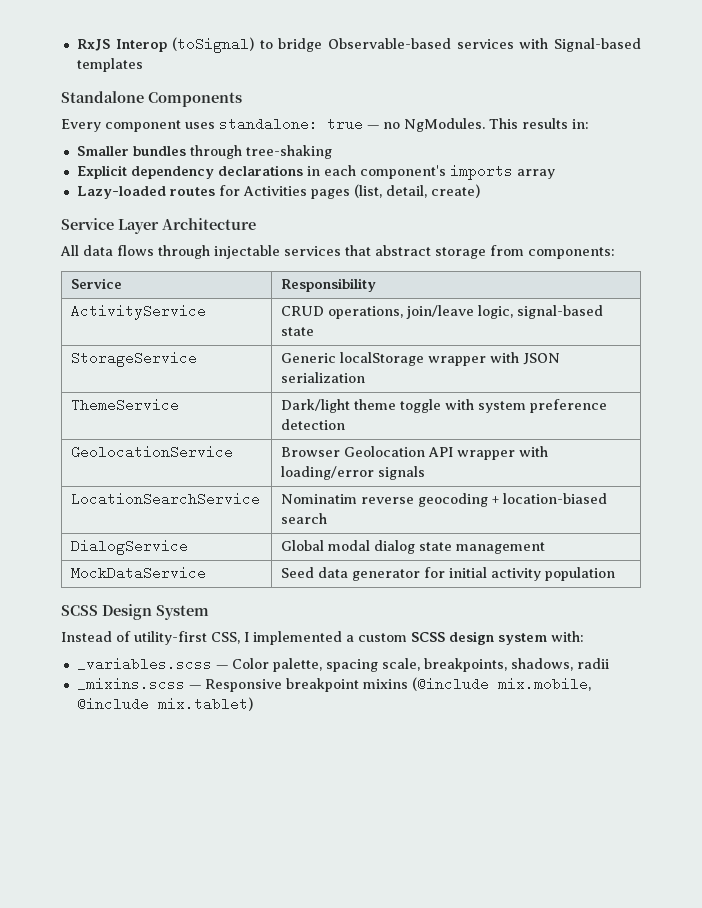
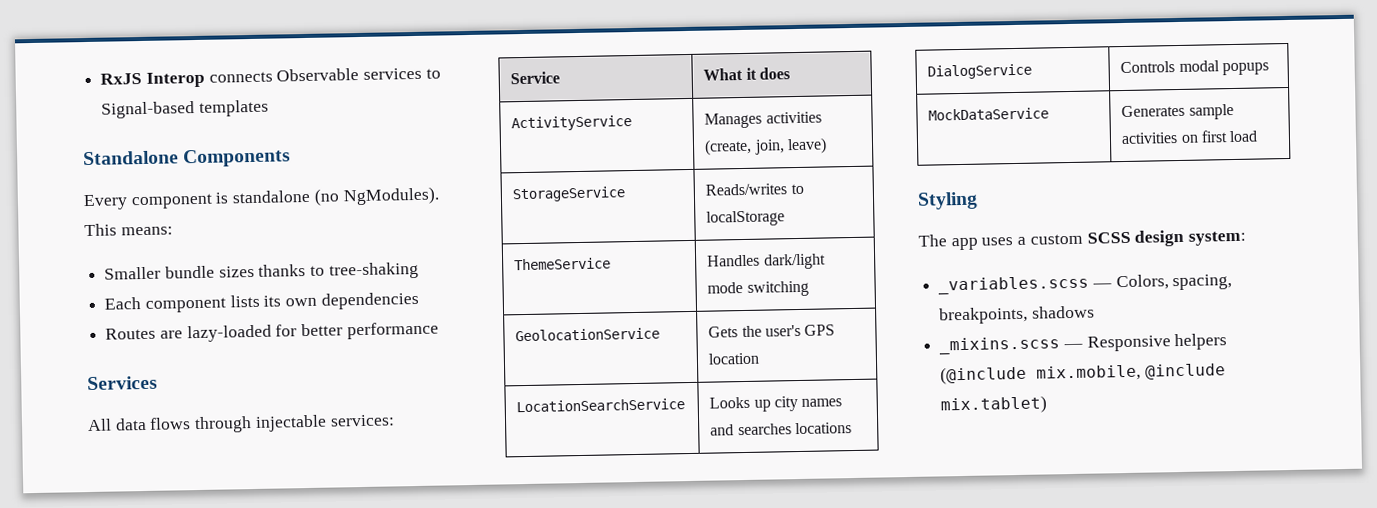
[172,37,549,53] (toSignal) to bridge Observable-based services with -> [208,67,441,83] connects Observable services to
[185,117,589,132] [76,145,332,159] [76,165,555,180] [76,184,480,199] [61,218,256,234] uses standalone: true — no NgModules. This results in: // Smaller bundles through tree-shaking // Explicit dependency declarations in each component's imports array // Lazy-loaded routes for Activities pages (list, detail, create) // Service Layer Architecture -> [215,186,440,206] [84,223,173,237] [104,261,419,280] [104,291,419,313] [105,321,439,343] [87,375,158,391] is standalone (no NgModules). This means: // Smaller bundle sizes thanks to tree-shaking // Each component lists its own dependencies // Routes are lazy-loaded for better performance // Services
[284,245,615,259] [71,278,123,289] [281,278,377,292] [71,304,207,320] [281,305,604,319] [281,327,315,336] services that abstract storage from components: // Service | Responsibility // ActivityService | CRUD operations, join/leave logic, signal-based state -> [329,414,395,427] [510,71,561,85] [703,67,791,81] [511,115,633,132] [704,111,822,129] [704,137,828,156] services: // Service | What it does // ActivityService | Manages activities (create, join, leave)
[281,353,337,363] Generic -> [705,183,804,196] Reads/writes to
[428,352,561,366] [281,372,366,383] [71,398,180,412] [281,399,608,413] [281,419,346,430] [71,445,234,459] [281,446,549,460] [281,466,426,480] [71,492,261,506] [281,493,608,507] [281,513,328,524] [71,539,189,555] [281,540,546,554] [71,566,207,580] [281,567,616,581] [61,604,209,620] [61,631,342,645] wrapper with JSON serialization // ThemeService | Dark/light theme toggle with system preference detection // GeolocationService | Browser Geolocation API wrapper with loading/error signals // LocationSearchService | Nominatim reverse geocoding + location-biased search // DialogService | Global modal dialog state management // MockDataService | Seed data generator for initial activity population // SCSS Design System // Instead of utility-first CSS, I implemented -> [514,257,612,271] [707,253,826,270] [707,280,809,297] [515,327,661,342] [708,324,836,338] [708,352,761,365] [516,398,686,413] [709,396,843,412] [710,422,853,436] [927,63,1033,80] [1120,60,1270,76] [928,107,1050,121] [1121,103,1234,120] [1121,130,1259,145] [917,191,978,210] [918,234,1014,251] // ThemeService | Handles dark/light mode switching // GeolocationService | Gets the user's GPS location // LocationSearchService | Looks up city names and searches locations // DialogService | Controls modal popups // MockDataService | Generates sample activities on first load // Styling // The app uses
[498,631,584,645] system with: -> [1188,230,1247,246] system:
[231,658,609,672] Color palette, spacing scale, breakpoints, shadows, radii -> [1115,274,1233,291] [939,305,1095,325] Colors, spacing, breakpoints, shadows
[285,678,408,692] breakpoint mixins -> [1174,333,1228,351] helpers

